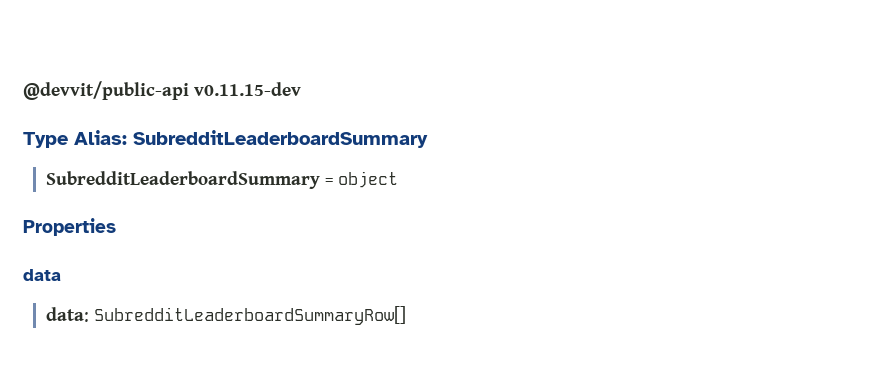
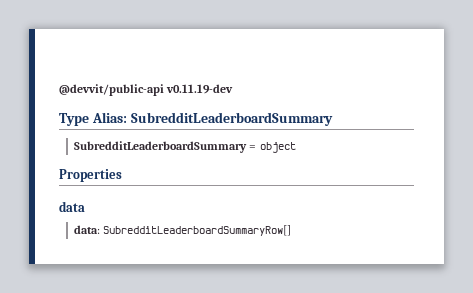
[193,82,301,96] v0.11.15-dev -> [166,84,234,94] v0.11.19-dev

